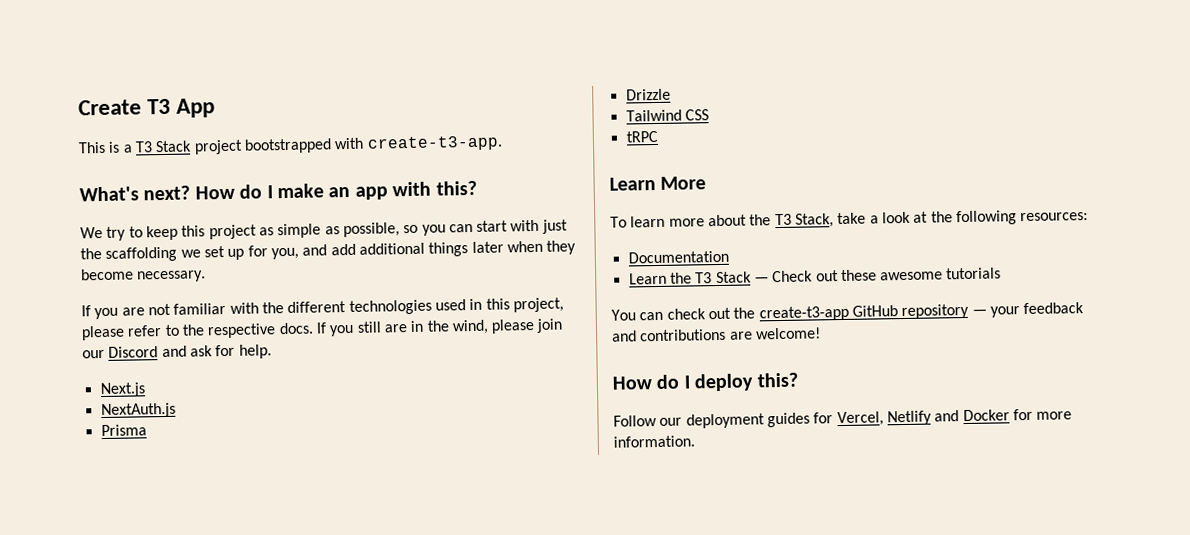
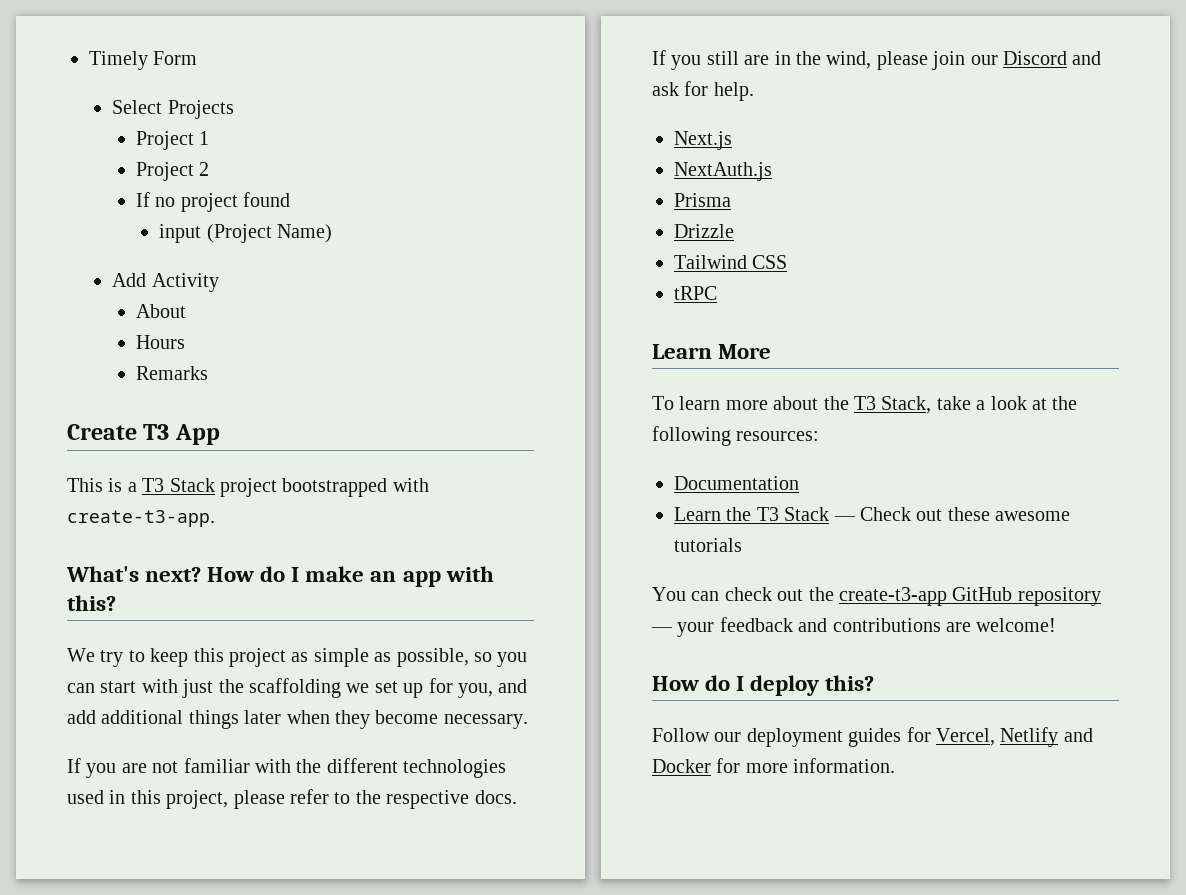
(78, 107) none -> [89,51,198,70] [112,100,234,119] [135,131,210,150] [135,162,210,181] [135,192,291,212] [159,224,333,243] [112,273,219,292] [135,304,186,318] [135,335,185,349] [135,366,208,380] Timely Form // Select Projects // Project 1 // Project 2 // If no project found // input (Project Name) // Add Activity // About // Hours // Remarks //

